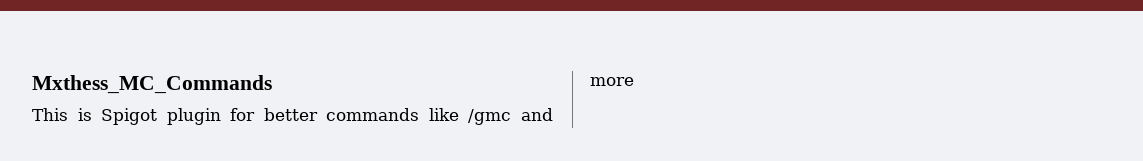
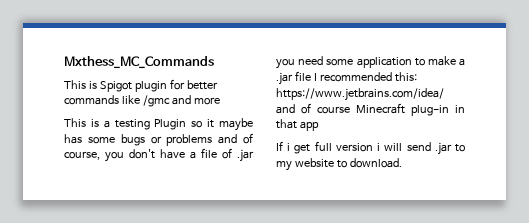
(634, 81) none -> [64,118,254,131] [64,133,253,146] [64,148,254,162] [276,56,465,69] [276,71,417,85] [276,88,444,101] [276,103,465,116] [276,119,319,131] [276,141,465,155] [276,158,402,171] // This is a testing Plugin so it maybe has some bugs or problems and of course, you don't have a file of .jar you need some application to make a .jar file I recommended this: https://www.jetbrains.com/idea/ and of course Minecraft plug-in in that app // If i get full version i will send .jar to my website to download.

